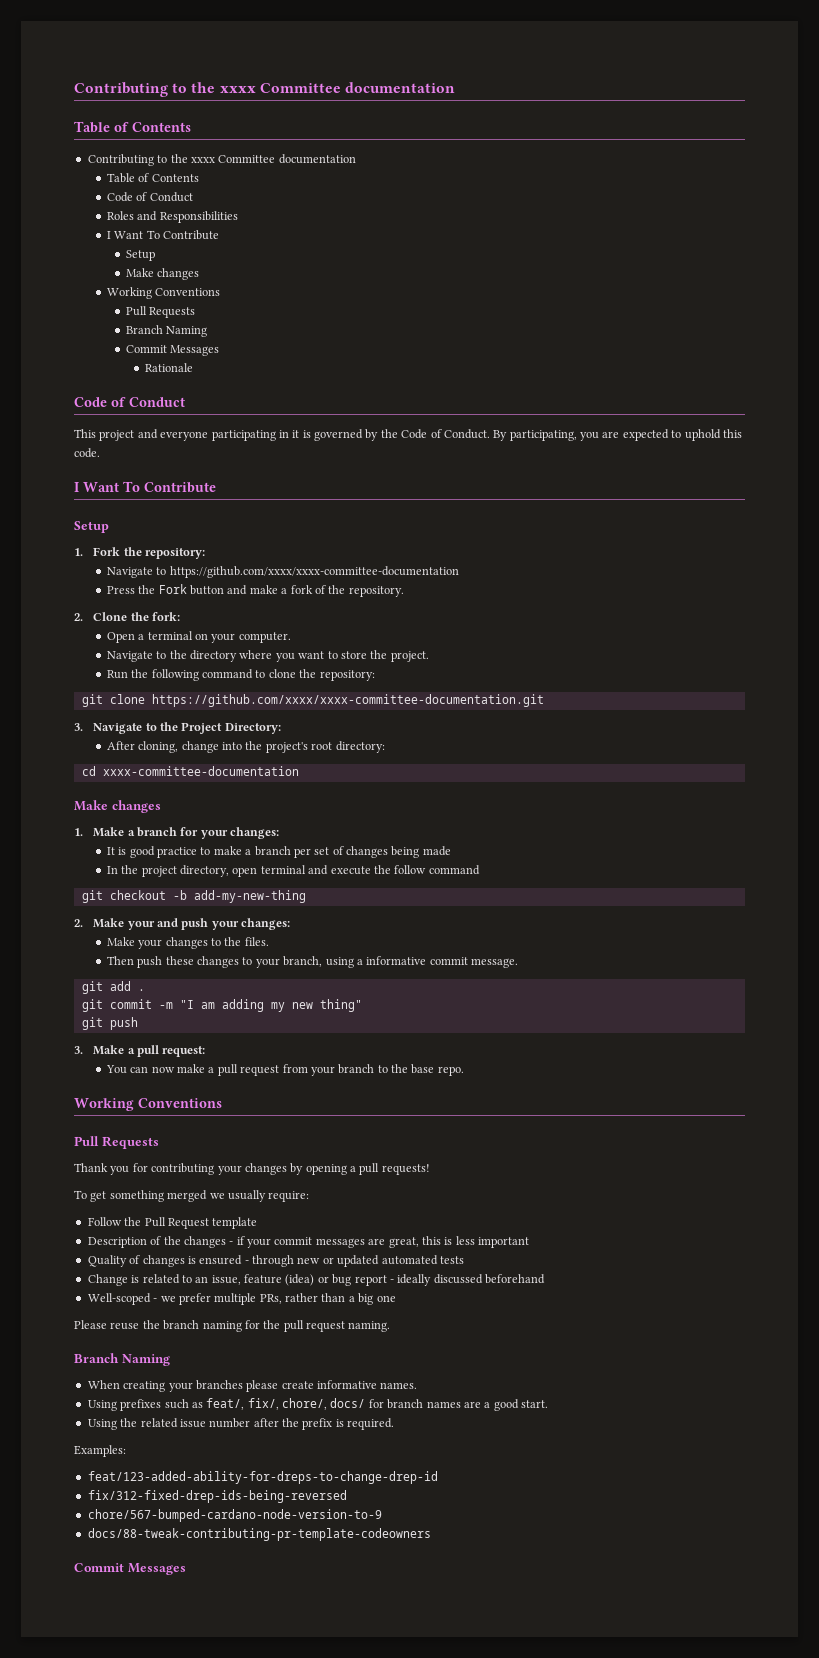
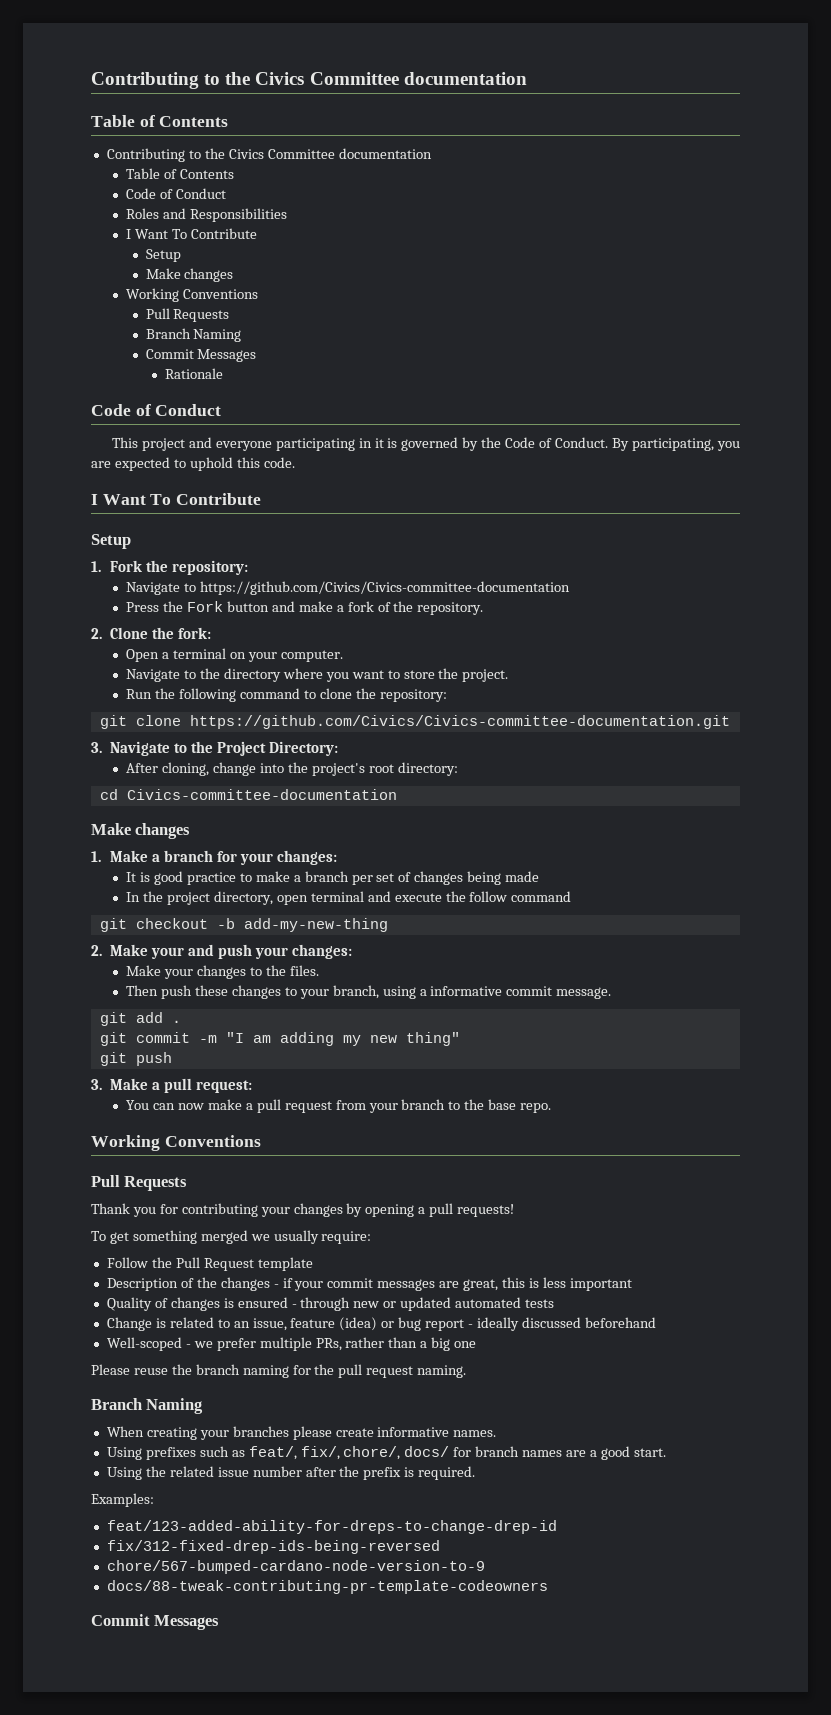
[74,82,256,97] Contributing to the xxxx -> [91,72,305,89] Contributing to the Civics
[190,157,215,163] xxxx -> [228,149,264,159] Civics
[169,566,459,578] https://github.com/xxxx/xxxx-committee-documentation -> [200,581,571,595] https://github.com/Civics/Civics-committee-documentation
[151,694,544,707] https://github.com/xxxx/xxxx-committee-documentation.git -> [189,715,730,729] https://github.com/Civics/Civics-committee-documentation.git
[102,766,299,776] xxxx-committee-documentation -> [126,789,397,800] Civics-committee-documentation

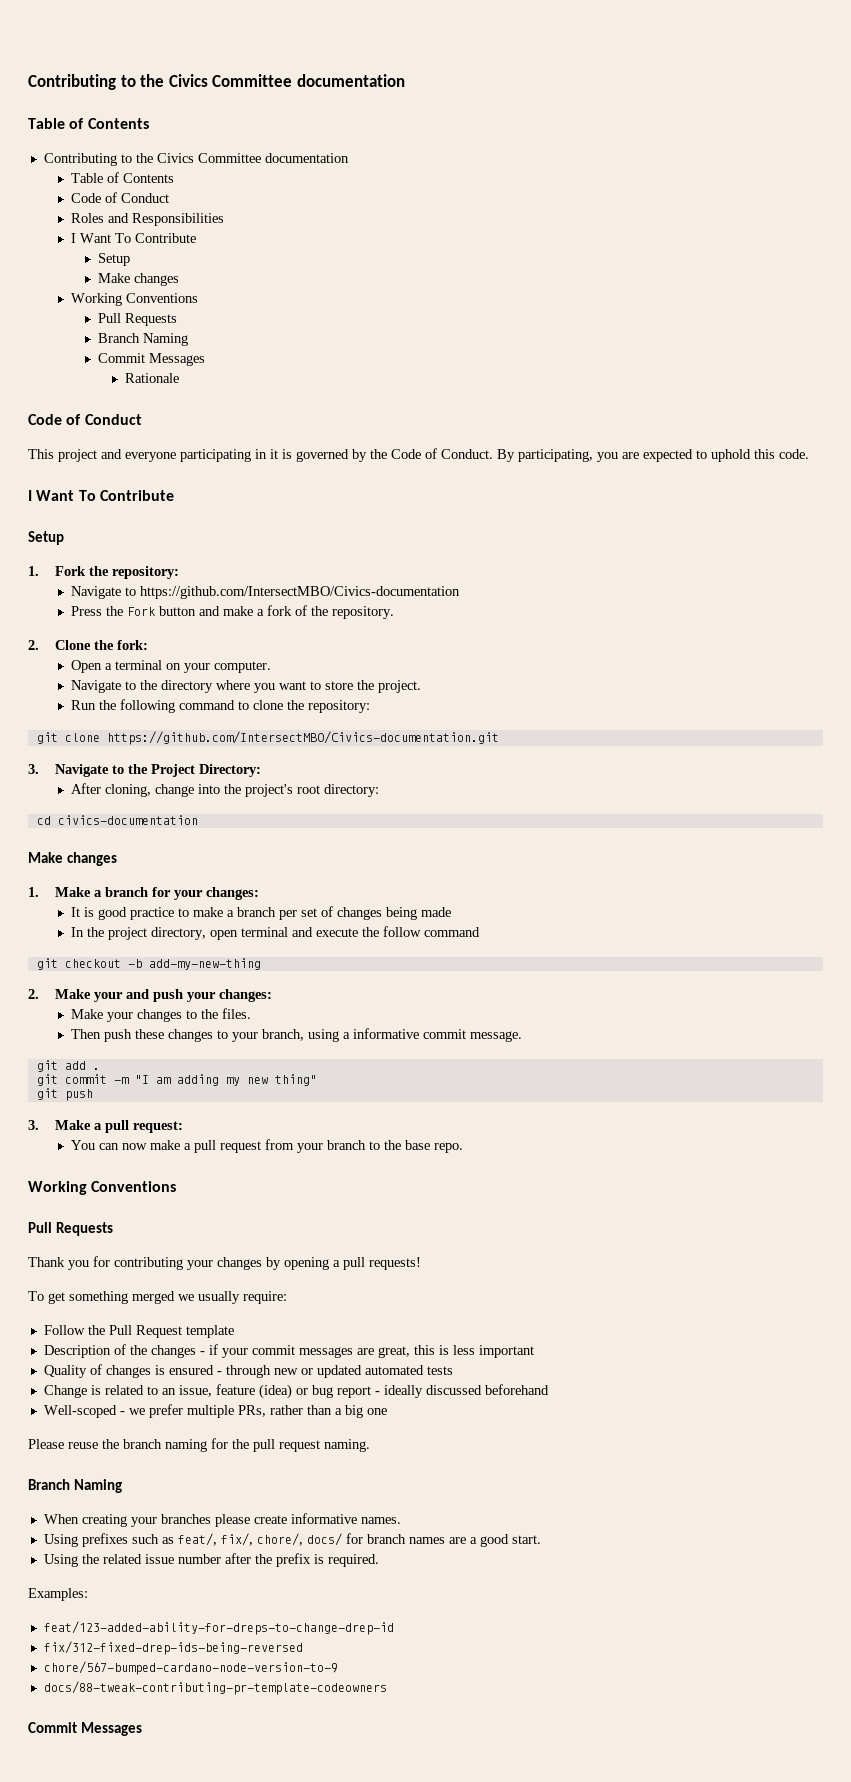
[200,581,571,595] https://github.com/Civics/Civics-committee-documentation -> [139,586,460,599] https://github.com/IntersectMBO/Civics-documentation
[189,715,730,729] https://github.com/Civics/Civics-committee-documentation.git -> [106,731,499,745] https://github.com/IntersectMBO/Civics-documentation.git
[126,789,397,800] Civics-committee-documentation -> [57,815,198,825] civics-documentation

